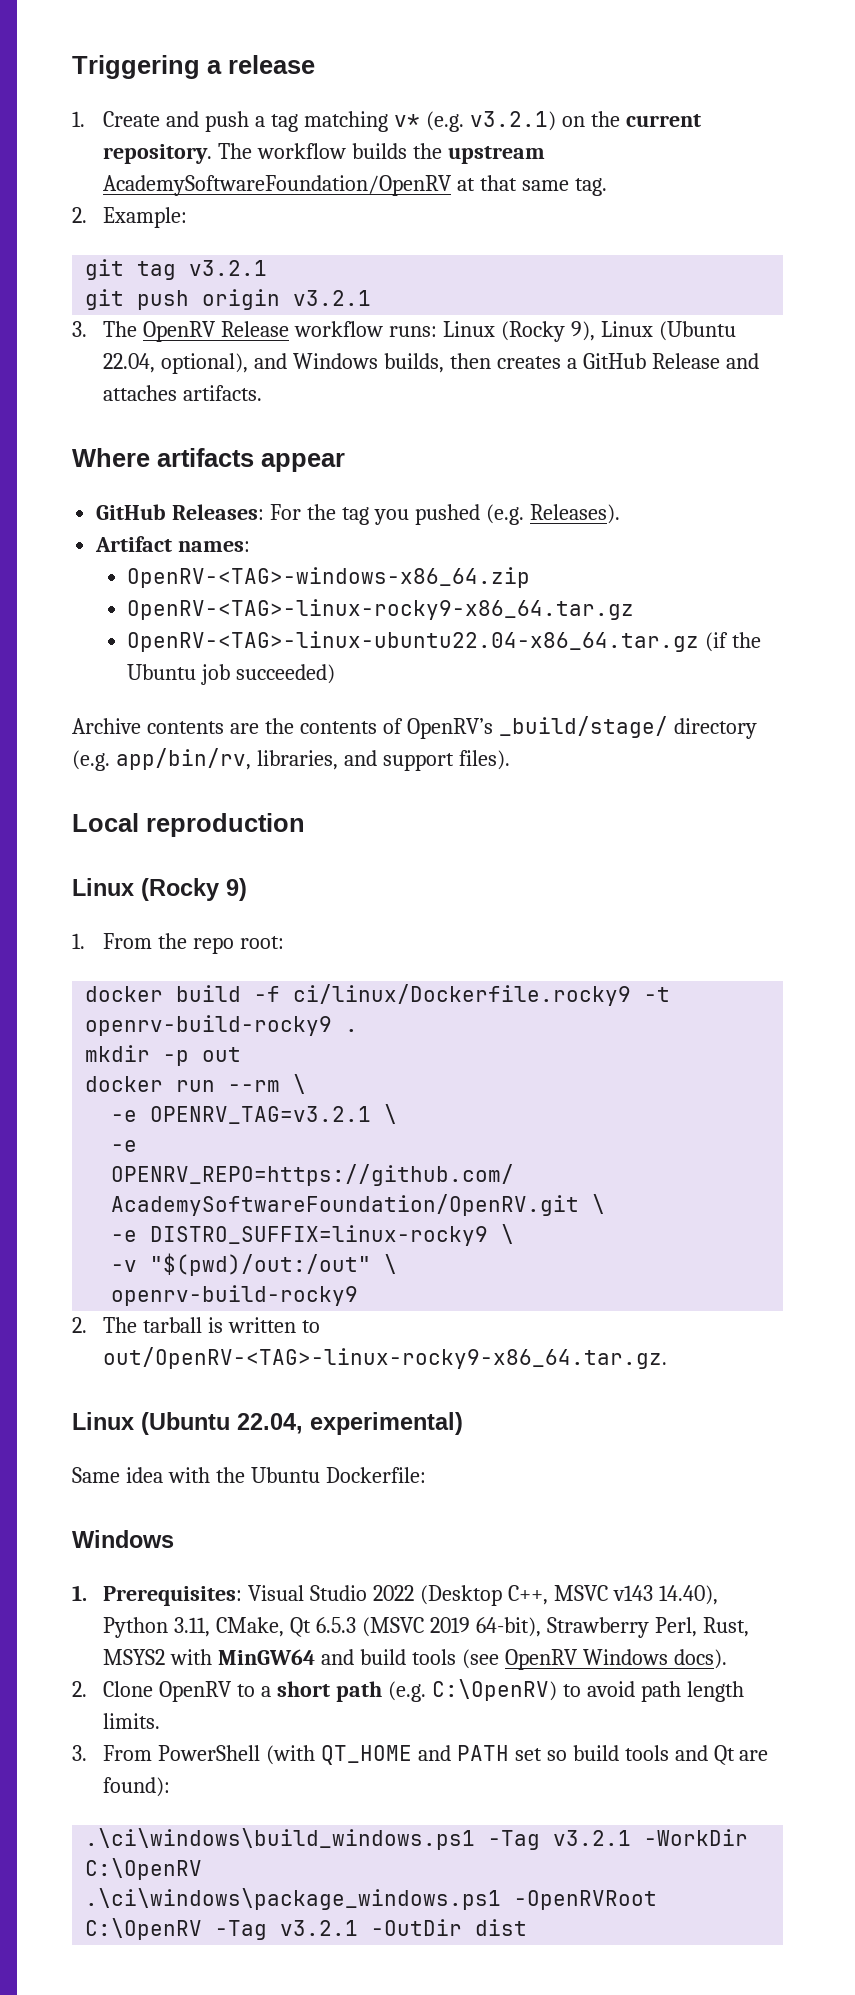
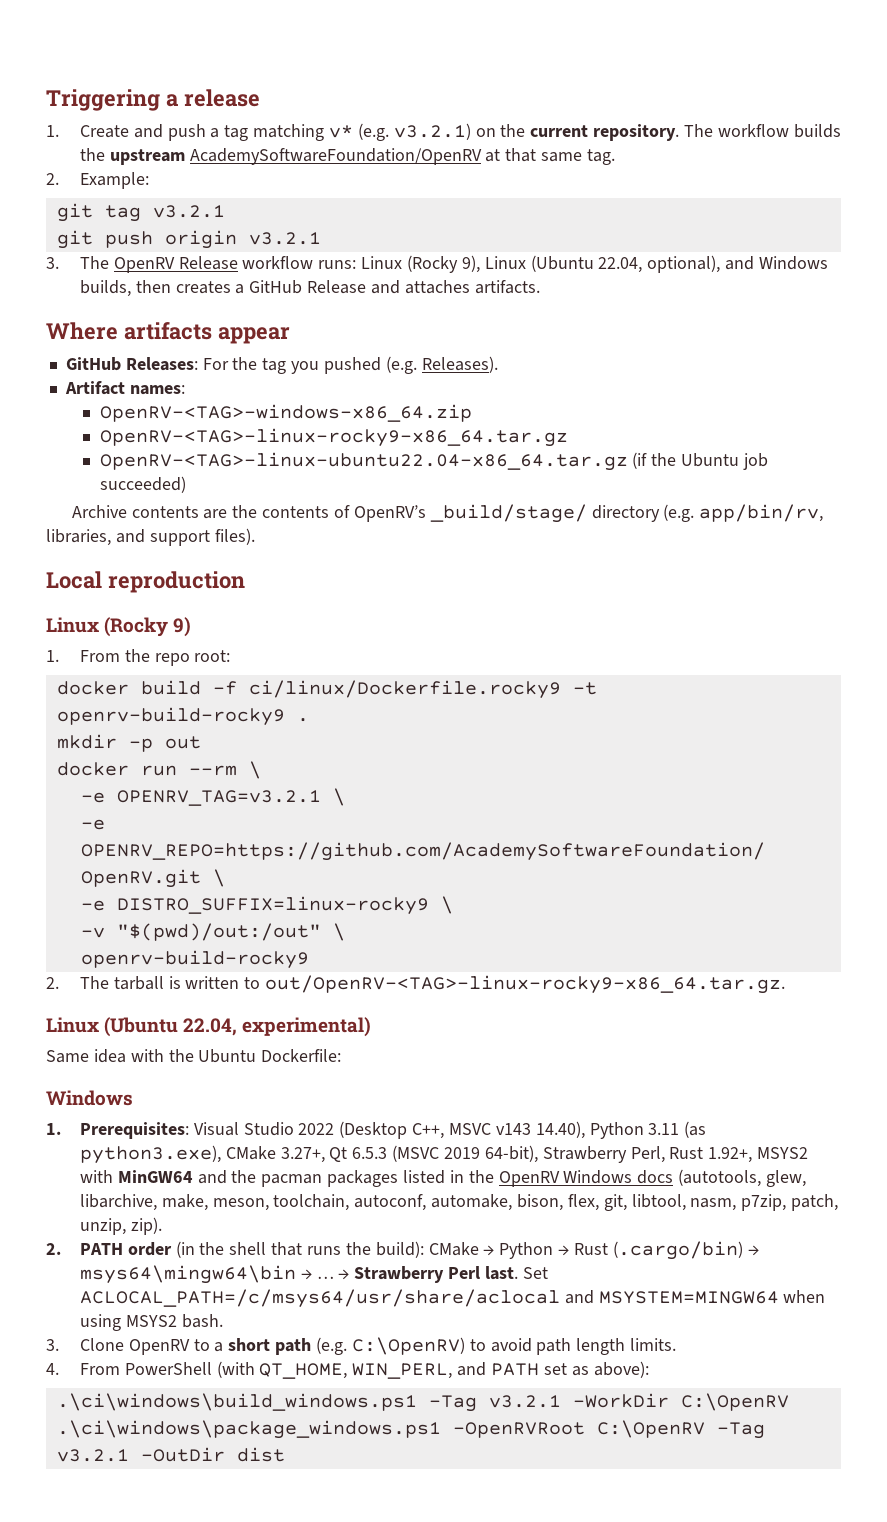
[174,1617,285,1637] 3.11, CMake, -> [648,1121,707,1138] [79,1145,325,1164] 3.11 (as python3.exe), CMake 3.27+,
[702,1617,749,1637] Rust, -> [669,1147,753,1163] Rust 1.92+,
[359,1649,727,1670] [72,1681,87,1697] build tools (see OpenRV Windows docs). // 2. -> [231,1169,806,1187] [79,1194,839,1211] [79,1217,162,1235] [46,1241,759,1260] [79,1265,548,1284] [79,1289,826,1308] [79,1314,223,1331] [46,1339,59,1351] the pacman packages listed in the OpenRV Windows docs (autotools, glew, libarchive, make, meson, toolchain, autoconf, automake, bison, flex, git, libtool, nasm, p7zip, patch, unzip, zip). // 2. PATH order (in the shell that runs the build): CMake → Python → Rust (.cargo/bin) → msys64\mingw64\bin → … → Strawberry Perl last. Set ACLOCAL_PATH=/c/msys64/usr/share/aclocal and MSYSTEM=MINGW64 when using MSYS2 bash. // 3.
[72,1745,87,1761] 3. -> [46,1363,59,1375] 4.
[320,1745,412,1765] QT_HOME -> [259,1363,453,1379] QT_HOME, WIN_PERL,
[546,1745,769,1765] [103,1777,171,1797] so build tools and Qt are found): -> [571,1361,649,1378] as above):

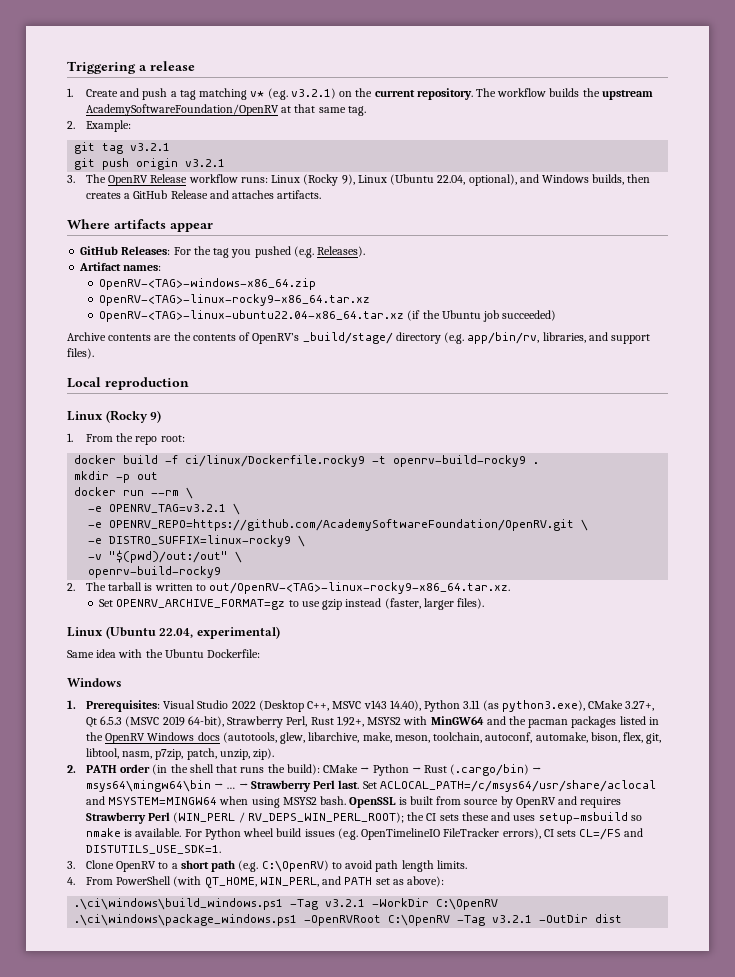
[99,428,568,447] [99,452,628,471] OpenRV-<TAG>-linux-rocky9-x86_64.tar.gz // OpenRV-<TAG>-linux-ubuntu22.04-x86_64.tar.gz -> [99,294,371,306] [99,310,405,322] OpenRV-<TAG>-linux-rocky9-x86_64.tar.xz // OpenRV-<TAG>-linux-ubuntu22.04-x86_64.tar.xz
[265,975,786,994] out/OpenRV-<TAG>-linux-rocky9-x86_64.tar.gz. -> [209,582,511,594] [99,598,485,610] out/OpenRV-<TAG>-linux-rocky9-x86_64.tar.xz. // Set OPENRV_ARCHIVE_FORMAT=gz to use gzip instead (faster, larger files).
(223, 1321) none -> [349,796,622,808] [85,812,642,824] [85,828,644,840] [85,845,221,854] OpenSSL is built from source by OpenRV and requires Strawberry Perl (WIN_PERL / RV_DEPS_WIN_PERL_ROOT); the CI sets these and uses setup-msbuild so nmake is available. For Python wheel build issues (e.g. OpenTimelineIO FileTracker errors), CI sets CL=/FS and DISTUTILS_USE_SDK=1.

